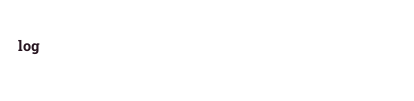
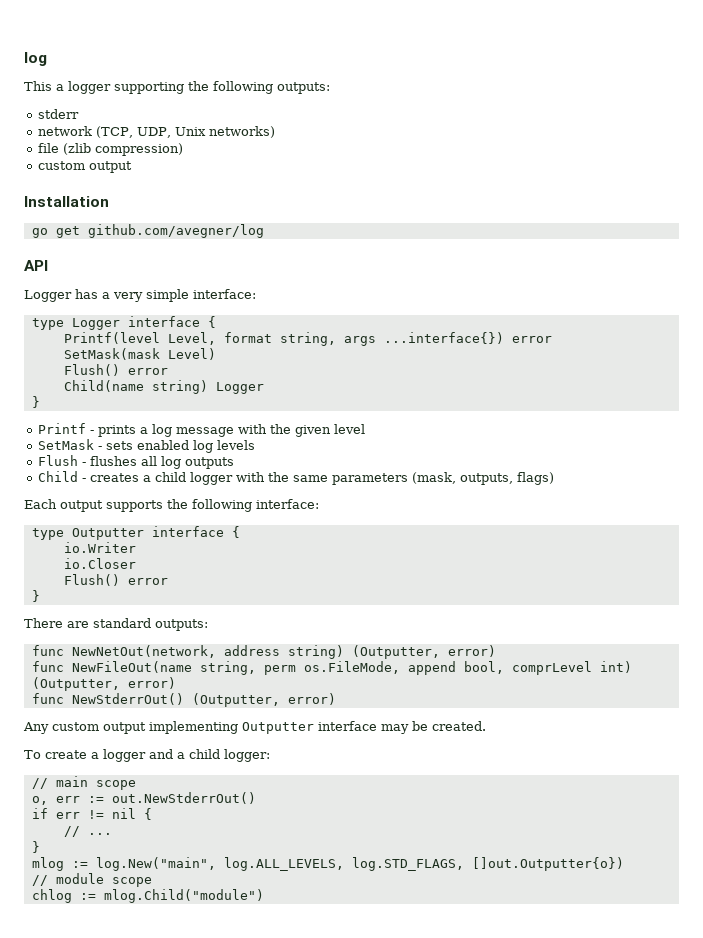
[18,39,40,55] log -> [24,52,47,66] [24,81,330,94] [38,109,80,119] [38,126,276,138] [38,143,184,156] [38,161,133,173] [24,196,109,207] [31,224,264,238] [24,260,48,271] [24,289,256,302] [31,316,216,330] [63,332,552,346] [63,348,216,360] [63,364,168,376] [63,380,264,394] [31,396,40,408] [38,423,366,437] [38,439,256,453] [38,455,235,469] [38,471,555,485] [24,499,319,512] [31,526,240,540] [63,542,136,553] [63,558,136,569] [63,574,168,586] [31,590,40,602] [24,618,208,631] [31,645,496,659] [31,661,632,675] [31,677,176,691] [31,693,336,707] [23,721,486,734] [24,749,270,762] [31,776,136,790] [31,792,256,805] [31,808,152,820] [63,826,112,837] [31,841,40,853] [31,857,624,871] [31,873,152,887] [31,889,264,903] log // This a logger supporting the following outputs: // stderr // network (TCP, UDP, Unix networks) // file (zlib compression) // custom output // Installation // go get github.com/avegner/log // API // Logger has a very simple interface: // type Logger interface { // Printf(level Level, format string, args ...interface{}) error // SetMask(mask Level) // Flush() error // Child(name string) Logger // } // Printf - prints a log message with the given level // SetMask - sets enabled log levels // Flush - flushes all log outputs // Child - creates a child logger with the same parameters (mask, outputs, flags) // Each output supports the following interface: // type Outputter interface { // io.Writer // io.Closer // Flush() error // } // There are standard outputs: // func NewNetOut(network, address string) (Outputter, error) // func NewFileOut(name string, perm os.FileMode, append bool, comprLevel int) (Outputter, error) // func NewStderrOut() (Outputter, error) // Any custom output implementing Outputter interface may be created. // To create a logger and a child logger: // // main scope // o, err := out.NewStderrOut() // if err != nil { // // ... // } // mlog := log.New("main", log.ALL_LEVELS, log.STD_FLAGS, []out.Outputter{o}) // // module scope // chlog := mlog.Child("module")

